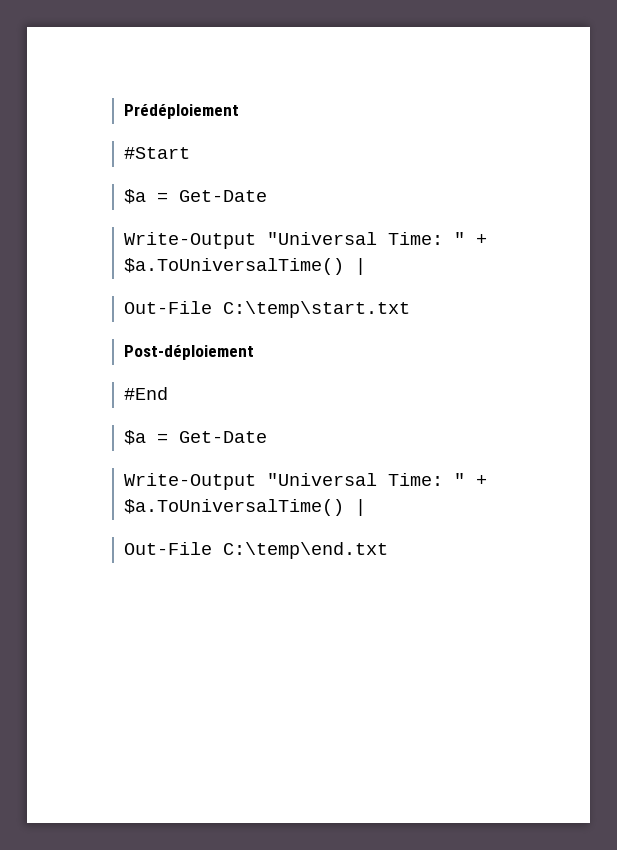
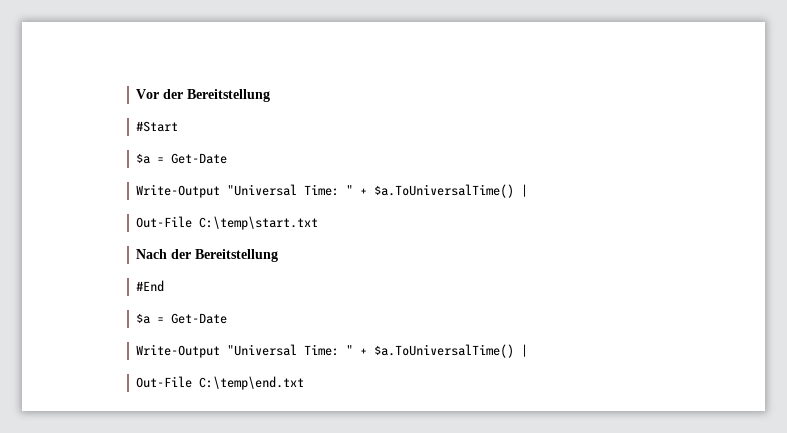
[123,104,239,119] Prédéploiement -> [136,89,271,102] Vor der Bereitstellung
[123,345,254,360] Post-déploiement -> [136,249,279,262] Nach der Bereitstellung

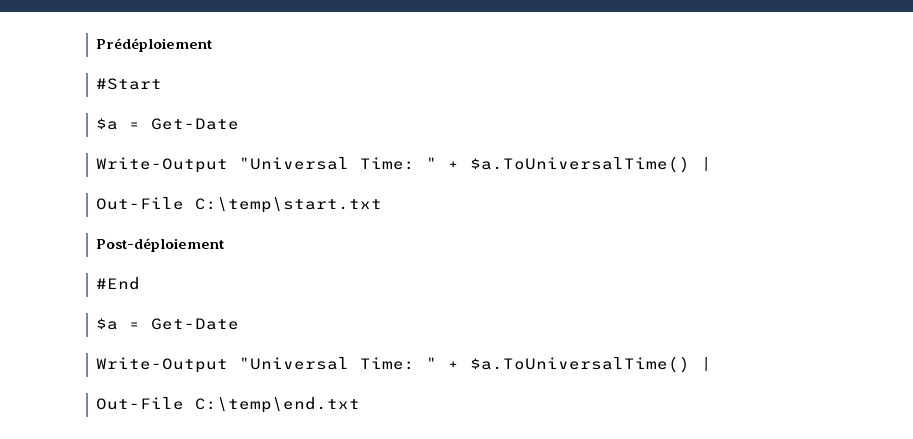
[136,89,271,102] Vor der Bereitstellung -> [96,38,213,52] Prédéploiement
[136,249,279,262] Nach der Bereitstellung -> [96,238,225,252] Post-déploiement

